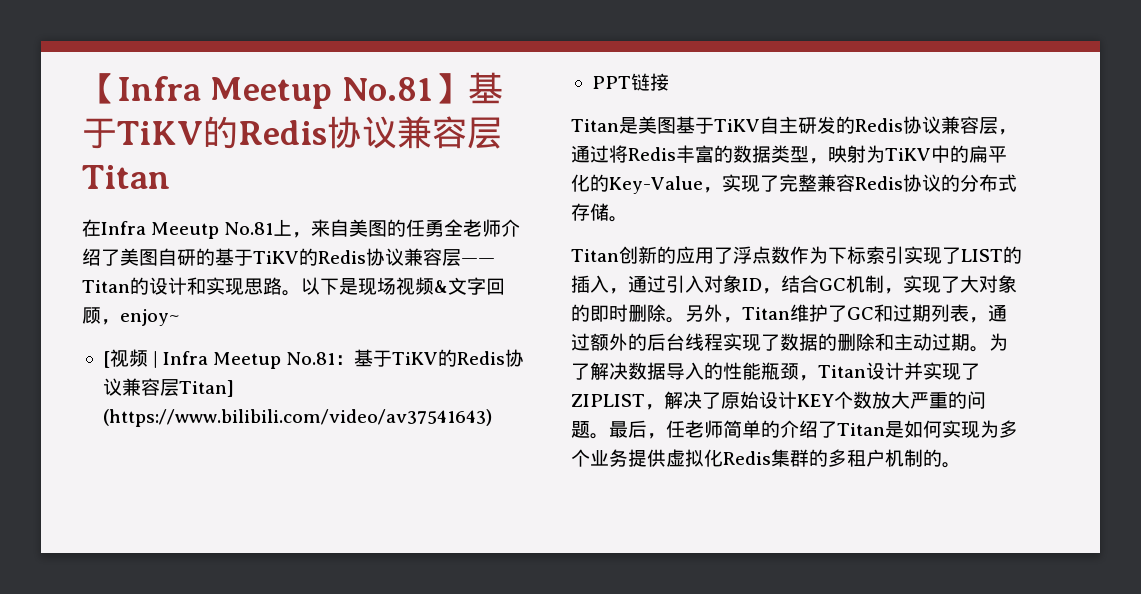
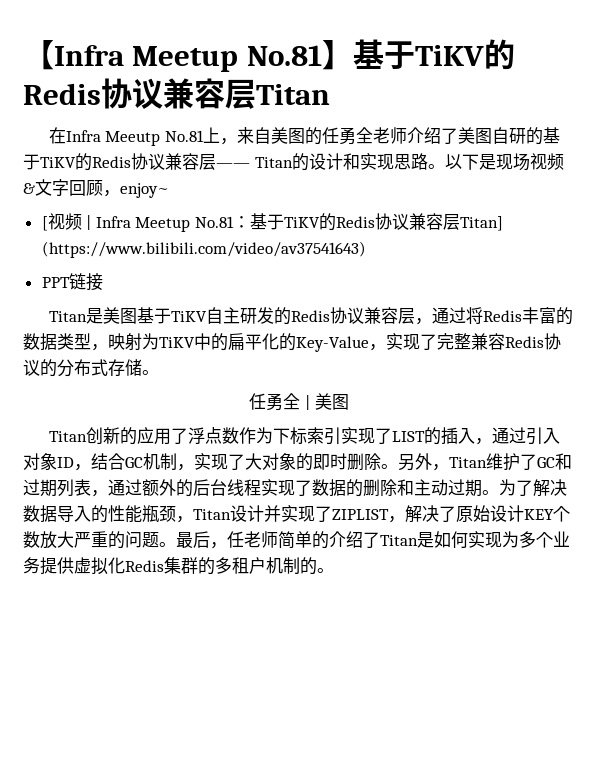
(628, 219) none -> [249,393,349,411] // 任勇全 | 美图

